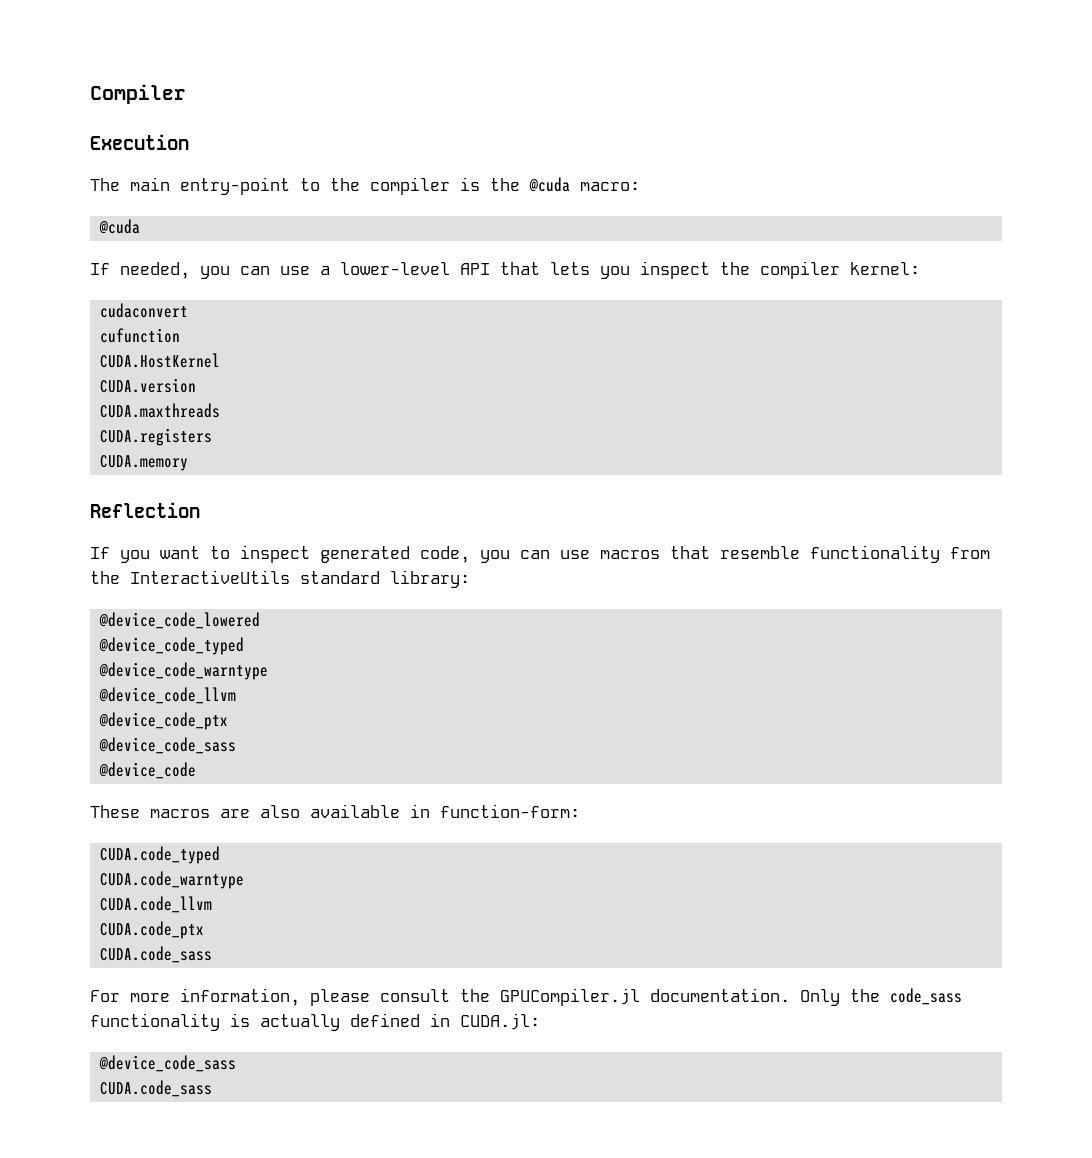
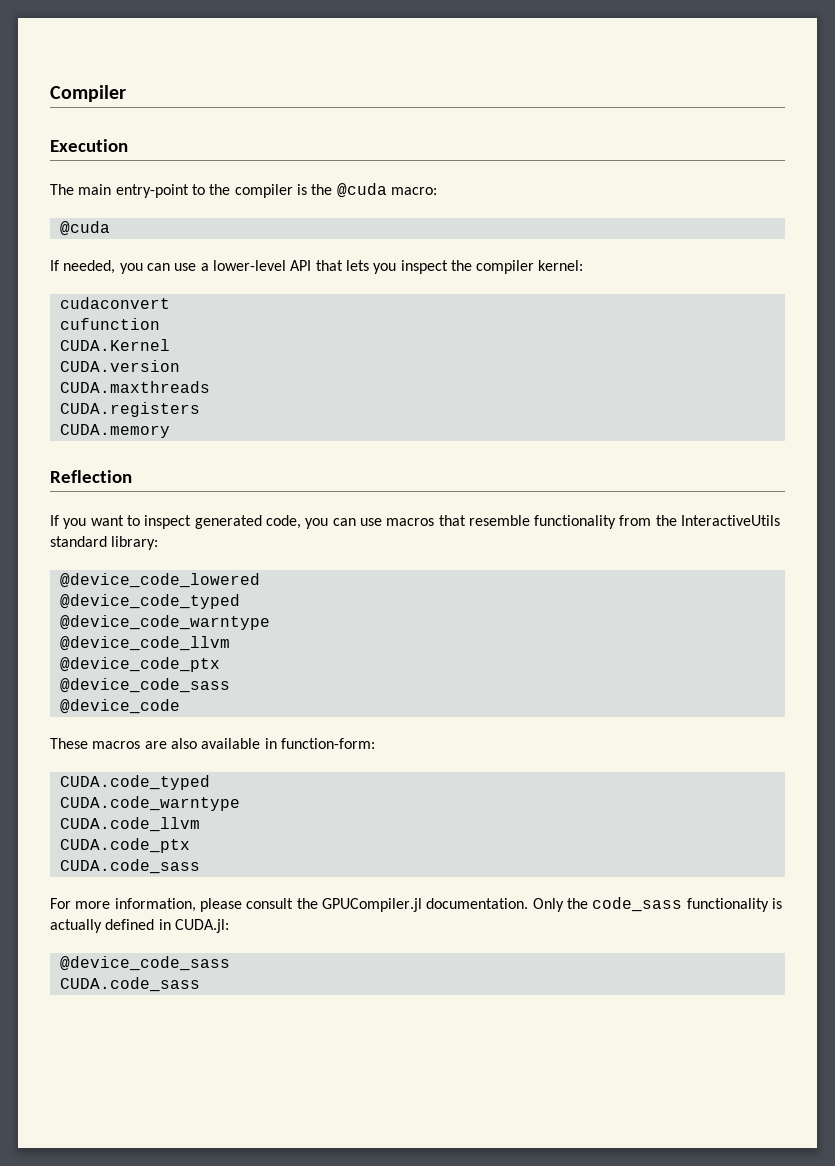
[100,353,221,368] CUDA.HostKernel -> [59,339,170,351] CUDA.Kernel

